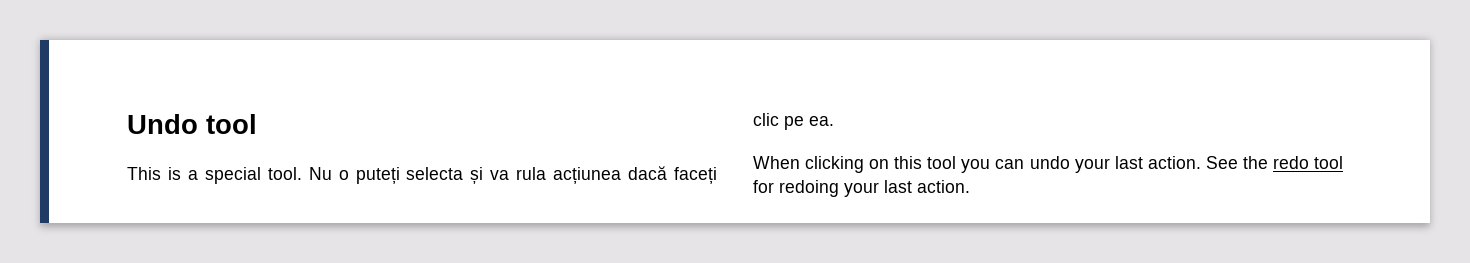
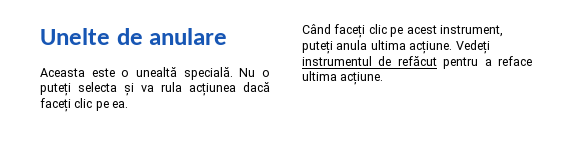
[127,114,257,134] [127,167,302,184] Undo tool // This is a special tool. -> [40,28,228,45] [40,67,233,80] Unelte de anulare // Aceasta este o unealtă specială.
[753,156,1343,173] [753,180,970,197] When clicking on this tool you can undo your last action. See the redo tool for redoing your last action. -> [302,24,503,38] [302,40,490,54] [302,56,532,69] [302,71,384,85] Când faceți clic pe acest instrument, puteți anula ultima acțiune. Vedeți instrumentul de refăcut pentru a reface ultima acțiune.

